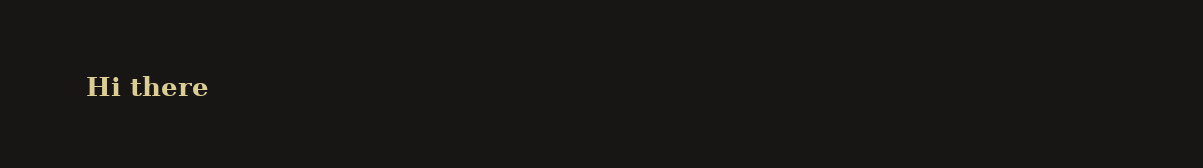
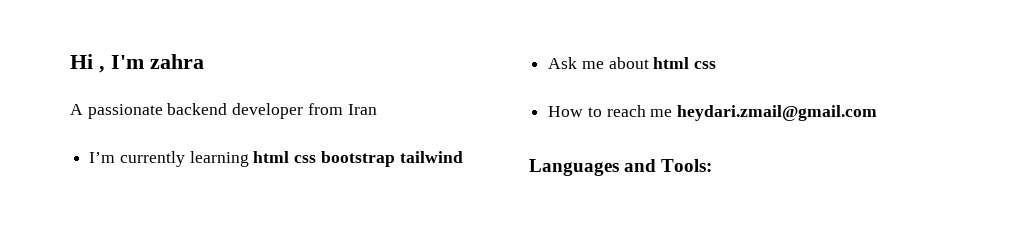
[130,76,209,96] there -> [99,54,204,73] [70,103,377,119] [89,151,463,167] [548,57,717,69] [548,105,878,121] [529,159,713,176] , I'm zahra // A passionate backend developer from Iran // I’m currently learning html css bootstrap tailwind // Ask me about html css // How to reach me heydari.zmail@gmail.com // Languages and Tools:

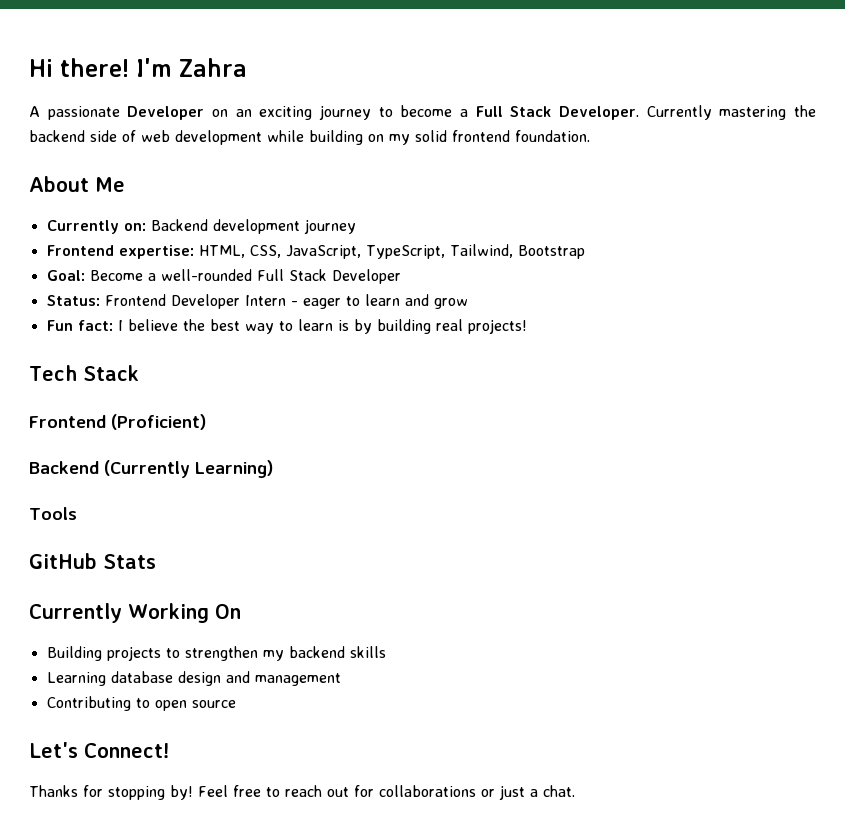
[99,54,204,73] , I'm zahra -> [60,58,247,77] there! I'm Zahra
[167,103,377,119] [89,151,463,167] [548,57,717,69] [548,105,878,121] [529,159,713,176] backend developer from Iran // I’m currently learning html css bootstrap tailwind // Ask me about html css // How to reach me heydari.zmail@gmail.com // Languages and Tools: -> [127,105,816,120] [29,130,590,145] [29,176,125,192] [46,219,356,234] [46,244,585,259] [46,269,401,284] [46,294,468,309] [46,319,527,334] [29,365,139,381] [29,414,206,430] [29,460,273,478] [29,507,77,520] [29,553,156,569] [29,603,241,623] [46,646,386,661] [46,671,341,686] [46,696,236,711] [29,742,170,758] [29,785,575,800] Developer on an exciting journey to become a Full Stack Developer. Currently mastering the backend side of web development while building on my solid frontend foundation. // About Me // Currently on: Backend development journey // Frontend expertise: HTML, CSS, JavaScript, TypeScript, Tailwind, Bootstrap // Goal: Become a well-rounded Full Stack Developer // Status: Frontend Developer Intern - eager to learn and grow // Fun fact: I believe the best way to learn is by building real projects! // Tech Stack // Frontend (Proficient) // Backend (Currently Learning) // Tools // GitHub Stats // Currently Working On // Building projects to strengthen my backend skills // Learning database design and management // Contributing to open source // Let's Connect! // Thanks for stopping by! Feel free to reach out for collaborations or just a chat.

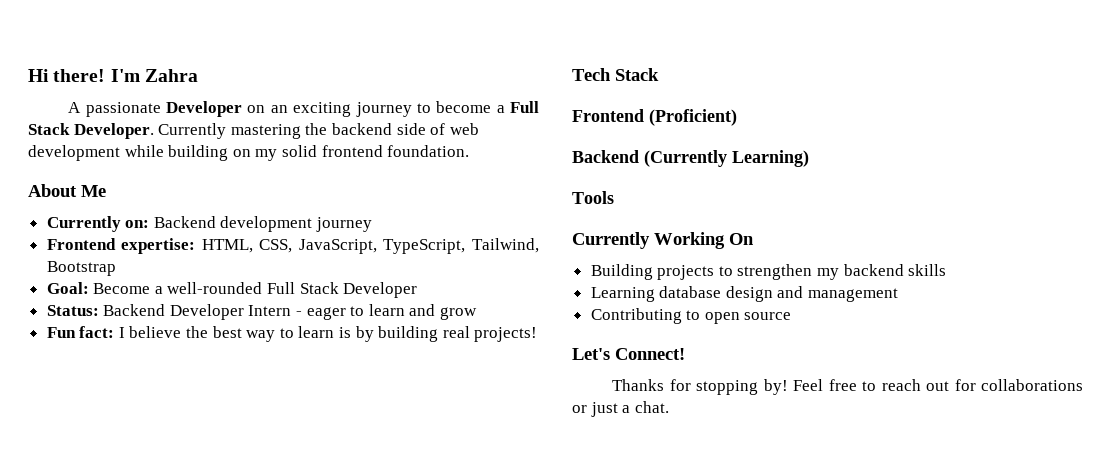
[104,294,166,306] Frontend -> [103,304,166,316] Backend
[29,553,156,569] // GitHub Stats -> (614, 197) none

